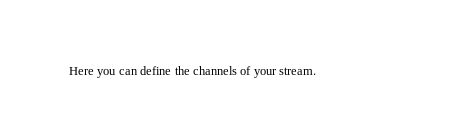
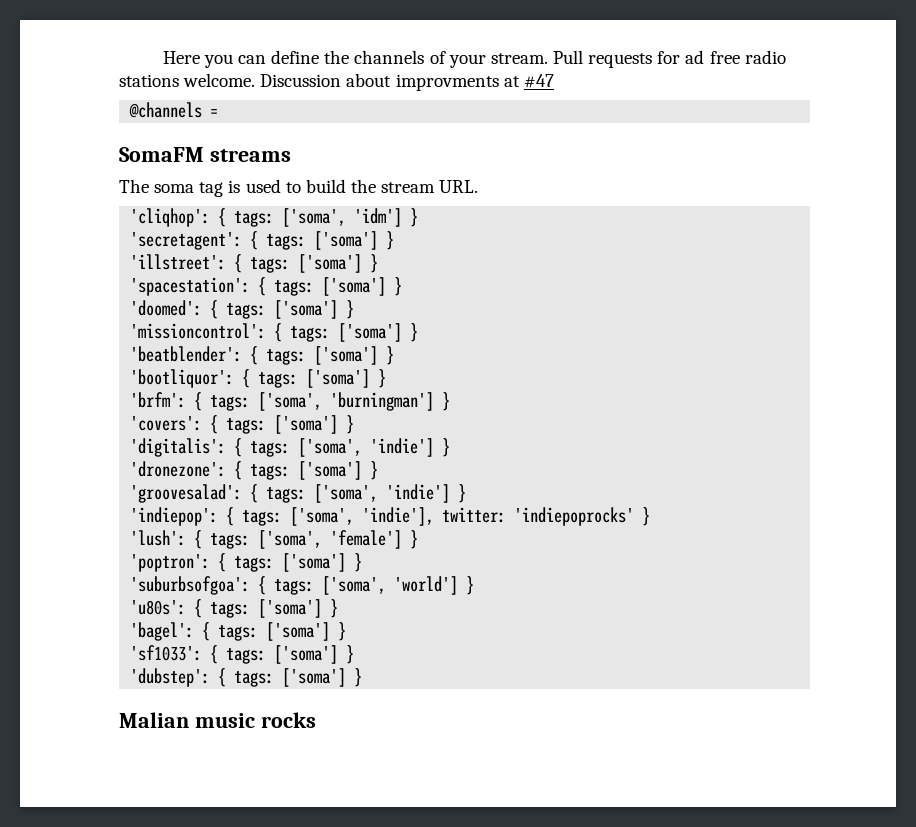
(316, 71) none -> [552,50,786,68] [119,73,554,91] [129,102,219,118] [119,147,291,162] [119,179,479,197] [130,208,419,227] [130,231,395,250] [130,254,379,273] [130,277,403,296] [130,300,355,319] [130,323,419,342] [130,346,395,365] [130,369,387,388] [130,392,451,411] [130,415,355,434] [130,438,451,457] [130,461,379,480] [130,484,467,503] [130,507,651,526] [130,530,419,549] [130,553,363,572] [130,576,475,595] [130,599,339,618] [130,622,347,641] [130,645,355,664] [130,668,363,687] [119,712,316,728] Pull requests for ad free radio stations welcome. Discussion about improvments at #47 // @channels = // SomaFM streams // The soma tag is used to build the stream URL. // 'cliqhop': { tags: ['soma', 'idm'] } // 'secretagent': { tags: ['soma'] } // 'illstreet': { tags: ['soma'] } // 'spacestation': { tags: ['soma'] } // 'doomed': { tags: ['soma'] } // 'missioncontrol': { tags: ['soma'] } // 'beatblender': { tags: ['soma'] } // 'bootliquor': { tags: ['soma'] } // 'brfm': { tags: ['soma', 'burningman'] } // 'covers': { tags: ['soma'] } // 'digitalis': { tags: ['soma', 'indie'] } // 'dronezone': { tags: ['soma'] } // 'groovesalad': { tags: ['soma', 'indie'] } // 'indiepop': { tags: ['soma', 'indie'], twitter: 'indiepoprocks' } // 'lush': { tags: ['soma', 'female'] } // 'poptron': { tags: ['soma'] } // 'suburbsofgoa': { tags: ['soma', 'world'] } // 'u80s': { tags: ['soma'] } // 'bagel': { tags: ['soma'] } // 'sf1033': { tags: ['soma'] } // 'dubstep': { tags: ['soma'] } // Malian music rocks

